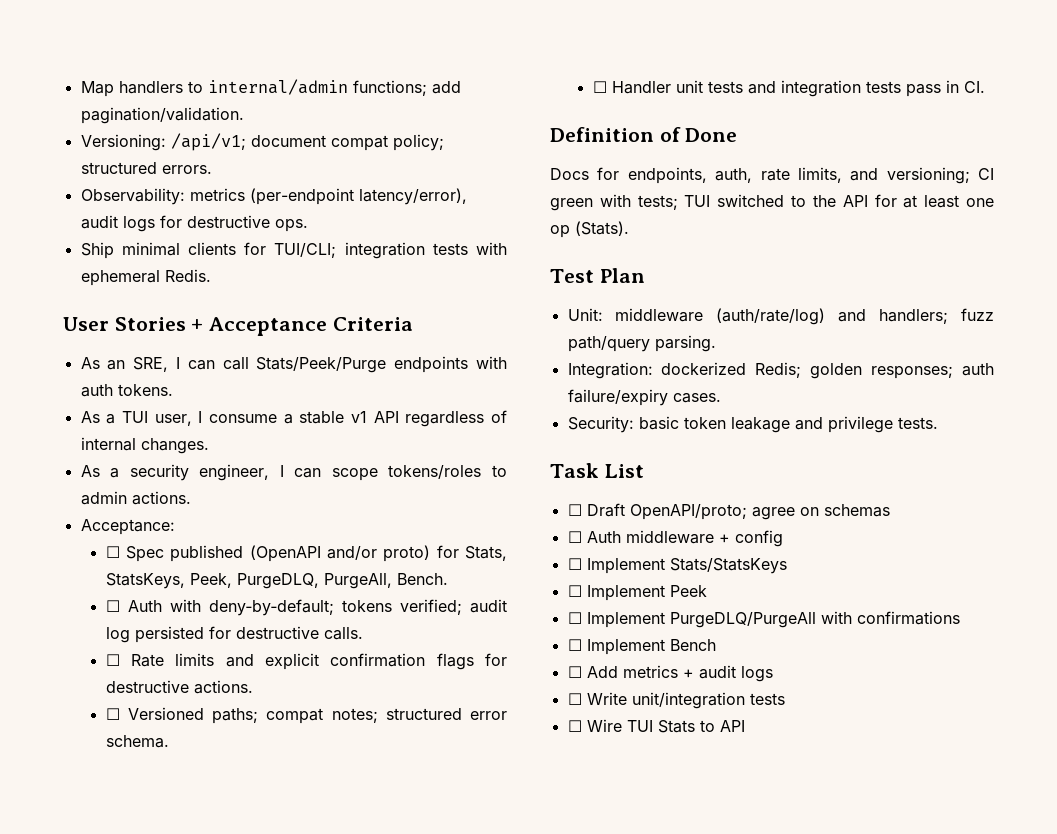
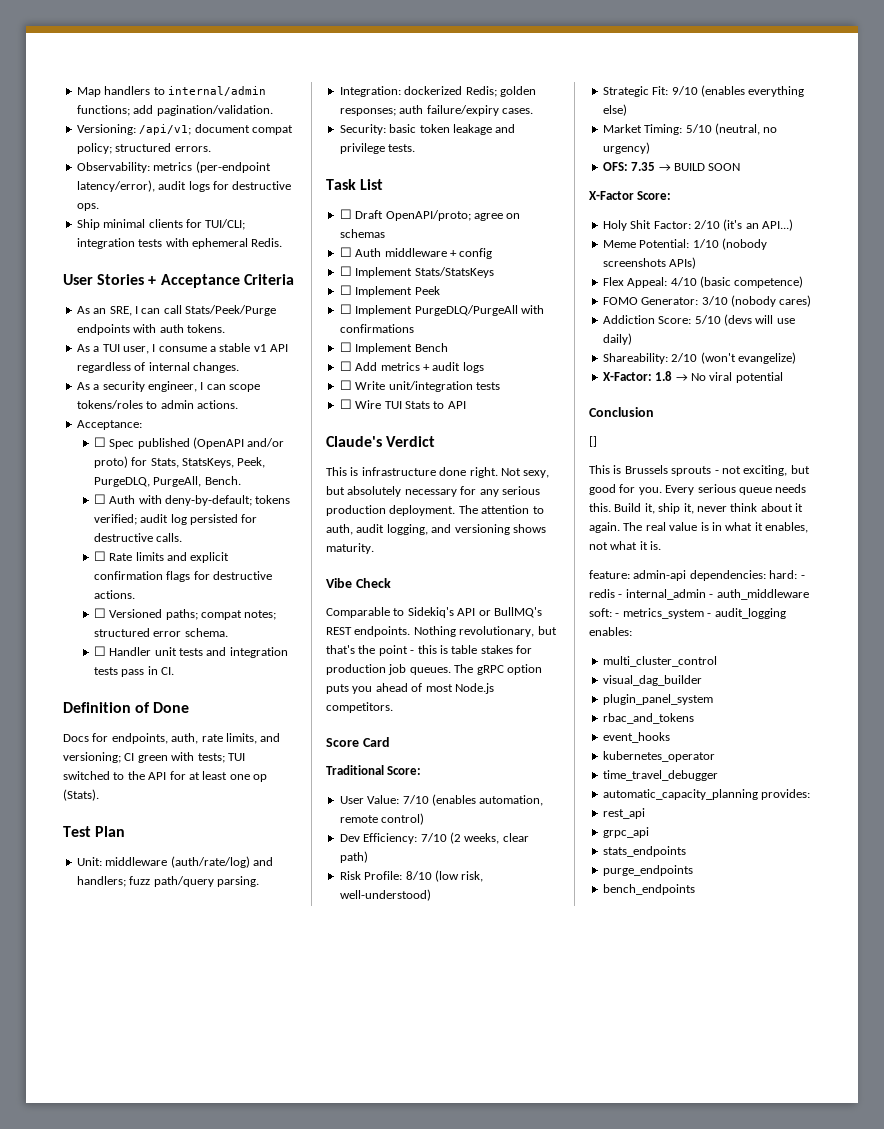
(745, 726) none -> [326,436,436,447] [326,467,550,478] [326,486,540,497] [326,505,544,516] [326,524,546,535] [326,543,374,554] [326,578,391,588] [326,607,542,618] [326,626,557,637] [326,645,532,656] [326,664,542,675] [326,683,494,694] [326,702,393,713] [326,737,390,747] [326,765,422,775] [339,794,544,806] [339,813,425,825] [339,832,529,844] [339,851,368,863] [339,870,484,882] [339,889,431,901] [602,85,805,97] [602,104,627,116] [602,123,778,135] [602,142,650,154] [602,162,741,171] [589,191,672,200] [602,219,793,231] [602,238,767,250] [602,257,697,269] [602,276,804,288] [602,295,812,307] [602,314,795,326] [602,333,632,345] [602,352,796,364] [602,371,783,383] [589,407,654,417] [589,436,597,447] [589,465,810,476] [589,484,807,495] [589,503,803,514] [589,522,808,533] [589,541,662,550] [589,570,805,581] [589,589,809,600] [589,608,786,619] [589,627,632,636] [602,656,717,667] [602,675,702,686] [602,694,713,705] [602,713,694,724] [602,732,670,743] [602,751,715,762] [602,770,718,781] [602,789,811,800] [602,808,645,819] [602,827,649,838] [602,846,686,857] [602,865,693,876] [602,884,695,895] // Claude's Verdict // This is infrastructure done right. Not sexy, but absolutely necessary for any serious production deployment. The attention to auth, audit logging, and versioning shows maturity. // Vibe Check // Comparable to Sidekiq's API or BullMQ's REST endpoints. Nothing revolutionary, but that's the point - this is table stakes for production job queues. The gRPC option puts you ahead of most Node.js competitors. // Score Card // Traditional Score: // User Value: 7/10 (enables automation, remote control) // Dev Efficiency: 7/10 (2 weeks, clear path) // Risk Profile: 8/10 (low risk, well-understood) // Strategic Fit: 9/10 (enables everything else) // Market Timing: 5/10 (neutral, no urgency) // OFS: 7.35 → BUILD SOON // X-Factor Score: // Holy Shit Factor: 2/10 (it's an API...) // Meme Potential: 1/10 (nobody screenshots APIs) // Flex Appeal: 4/10 (basic competence) // FOMO Generator: 3/10 (nobody cares) // Addiction Score: 5/10 (devs will use daily) // Shareability: 2/10 (won't evangelize) // X-Factor: 1.8 → No viral potential // Conclusion // [] // This is Brussels sprouts - not exciting, but good for you. Every serious queue needs this. Build it, ship it, never think about it again. The real value is in what it enables, not what it is. // feature: admin-api dependencies: hard: - redis - internal_admin - auth_middleware soft: - metrics_system - audit_logging enables: // multi_cluster_control // visual_dag_builder // plugin_panel_system // rbac_and_tokens // event_hooks // kubernetes_operator // time_travel_debugger // automatic_capacity_planning provides: // rest_api // grpc_api // stats_endpoints // purge_endpoints // bench_endpoints

